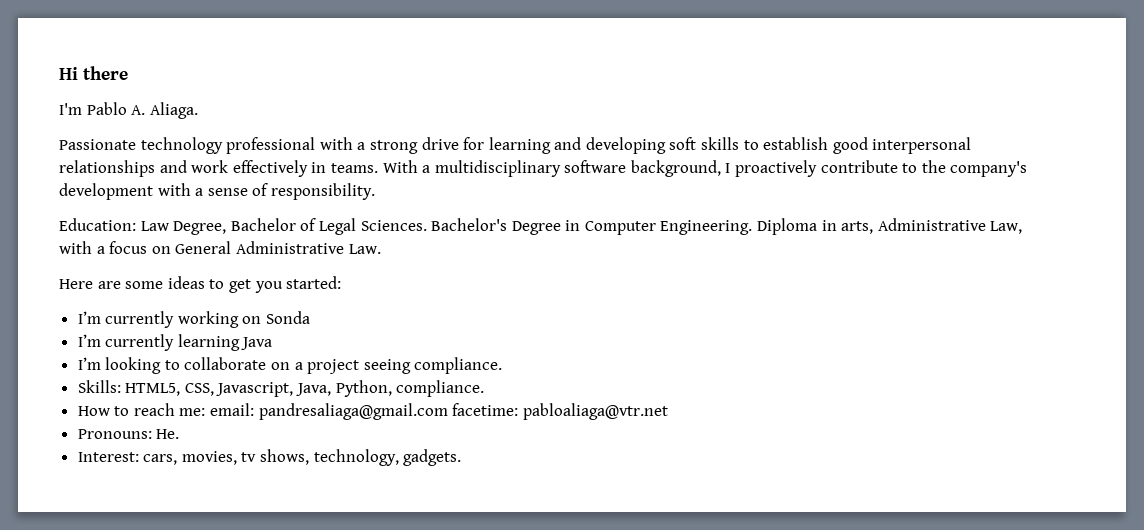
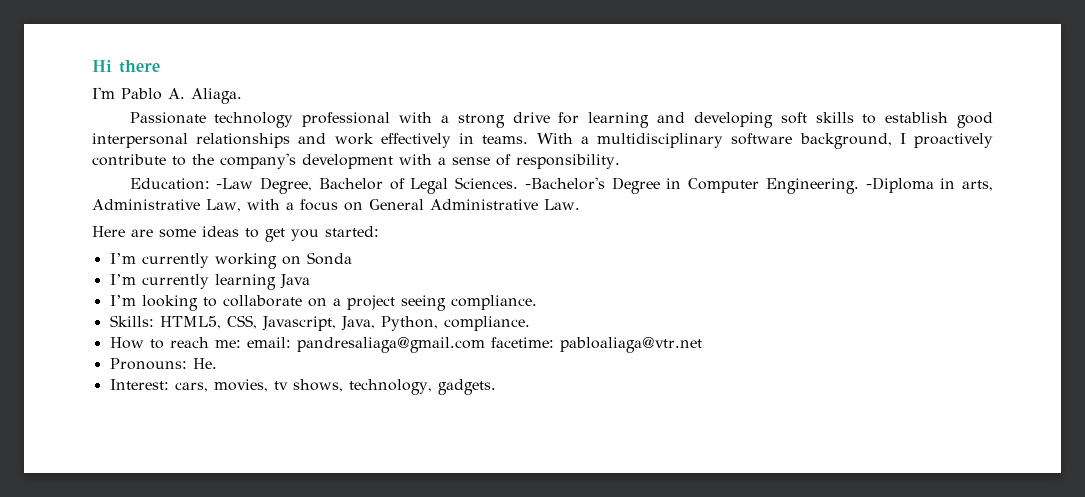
[140,221,169,231] Law -> [216,178,254,189] -Law
[431,218,508,231] Bachelor's -> [524,177,605,190] -Bachelor's
[757,218,818,235] Diploma -> [865,177,934,193] -Diploma

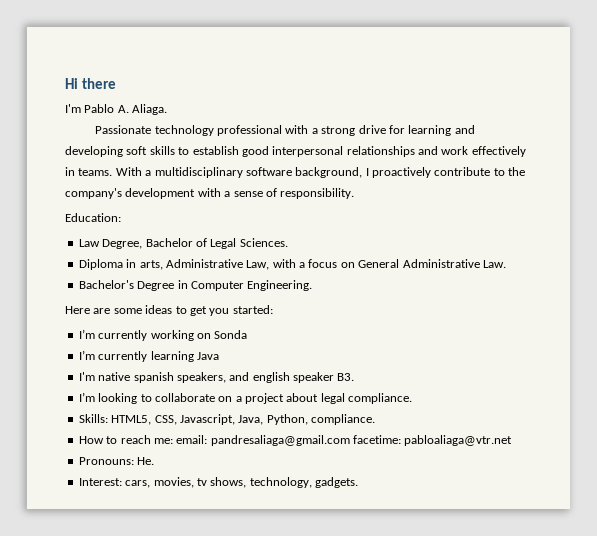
[216,178,254,189] -Law -> [78,239,100,247] // Law
[524,177,934,194] -Bachelor's Degree in Computer Engineering. -Diploma -> [78,259,123,270] // Diploma
(580, 204) none -> [78,280,313,291] // Bachelor's Degree in Computer Engineering.
(310, 281) none -> [78,372,355,383] // I'm native spanish speakers, and english speaker B3.
[400,295,446,311] seeing -> [286,393,345,404] about legal

